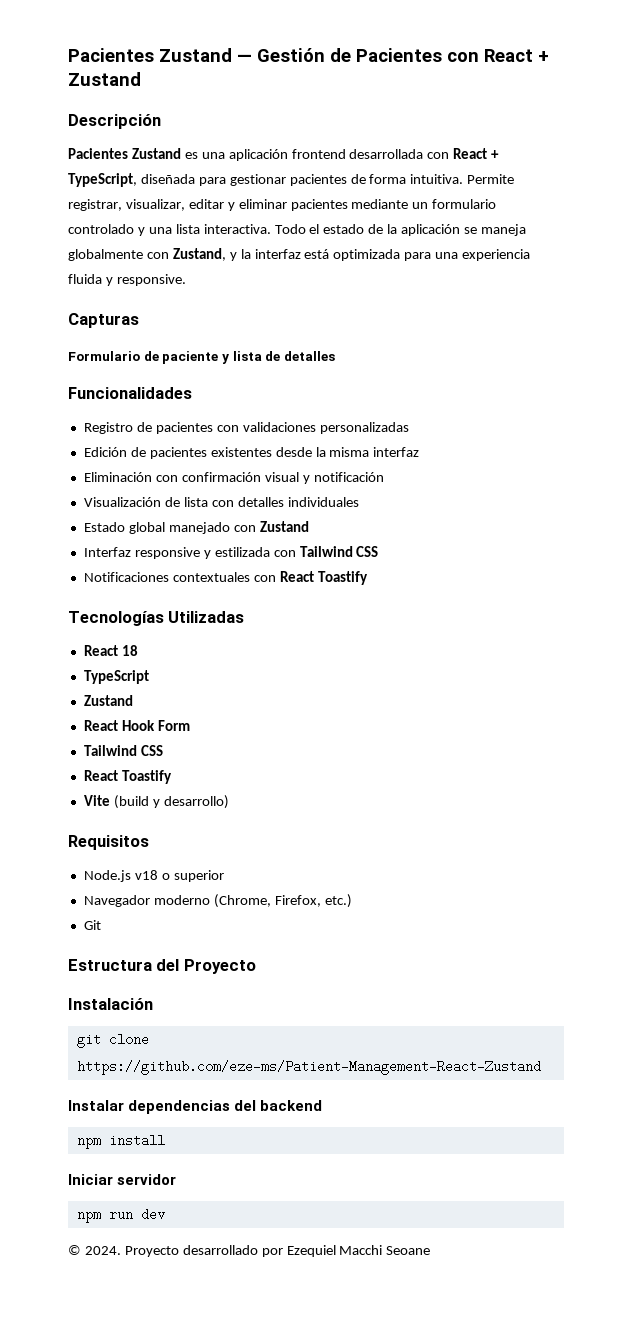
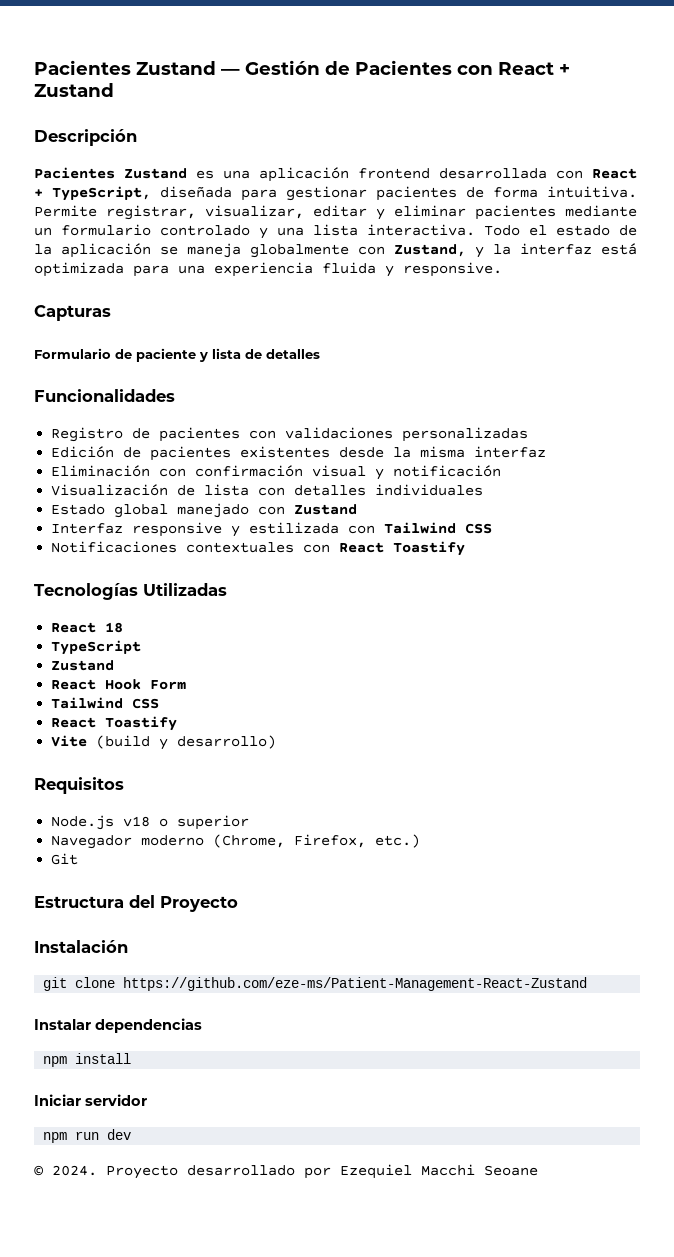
[234,1100,323,1111] del backend -> (202, 1025) none

